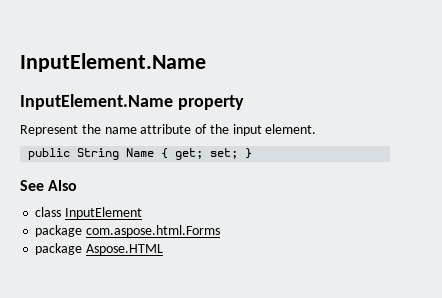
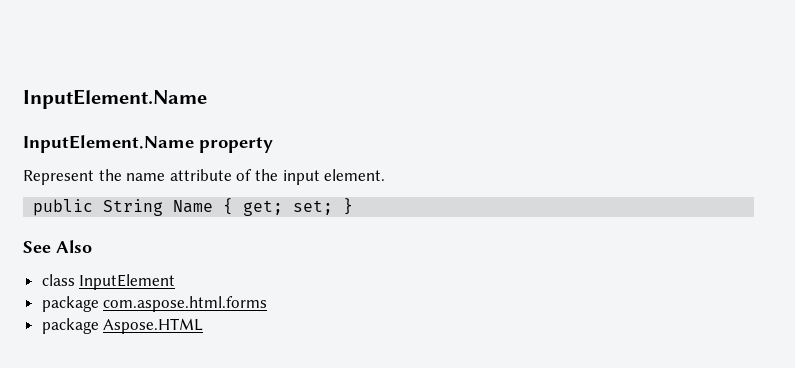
[86,225,221,237] com.aspose.html.Forms -> [103,296,268,312] com.aspose.html.forms

